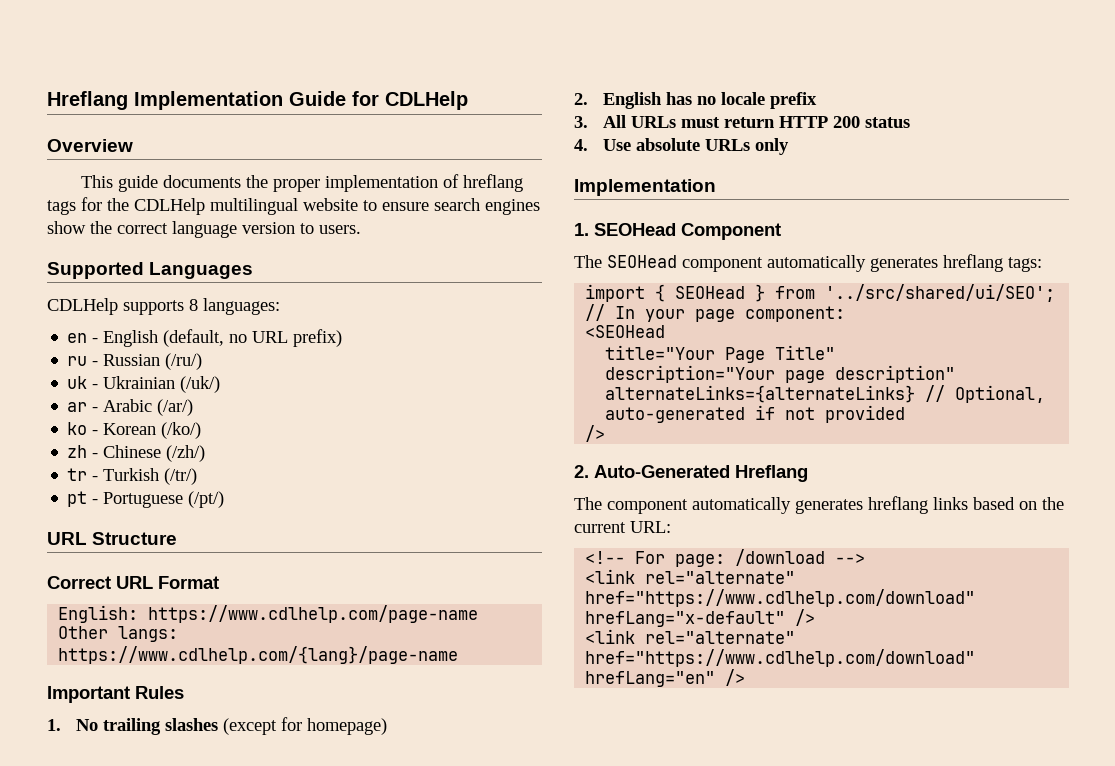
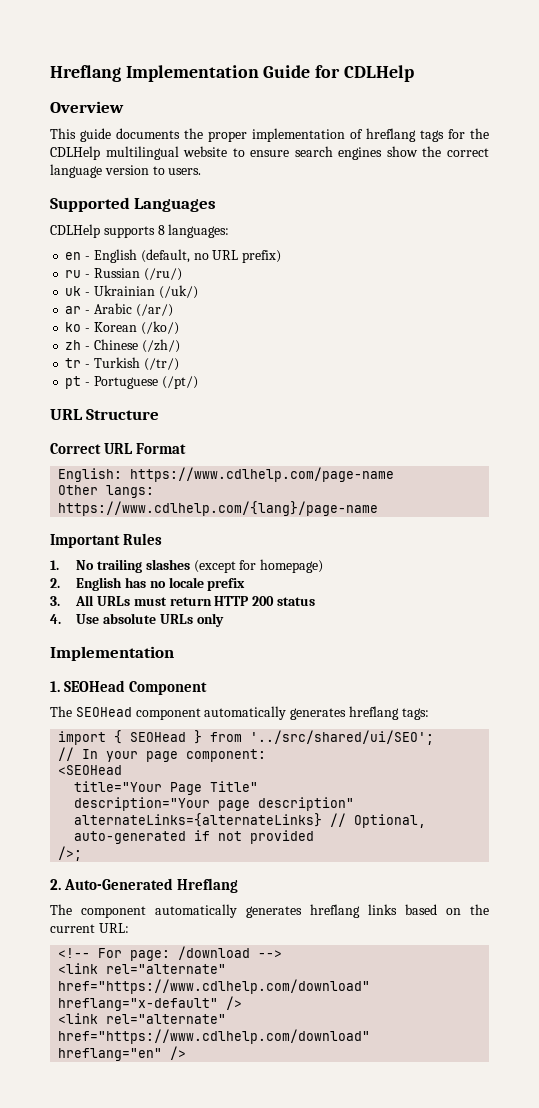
[585,425,606,442] /> -> [58,846,83,861] />;
[585,611,786,627] hrefLang="x-default" -> [58,998,219,1011] hreflang="x-default"
[585,671,716,687] hrefLang="en" -> [58,1048,163,1061] hreflang="en"

